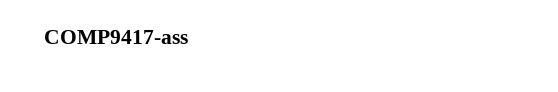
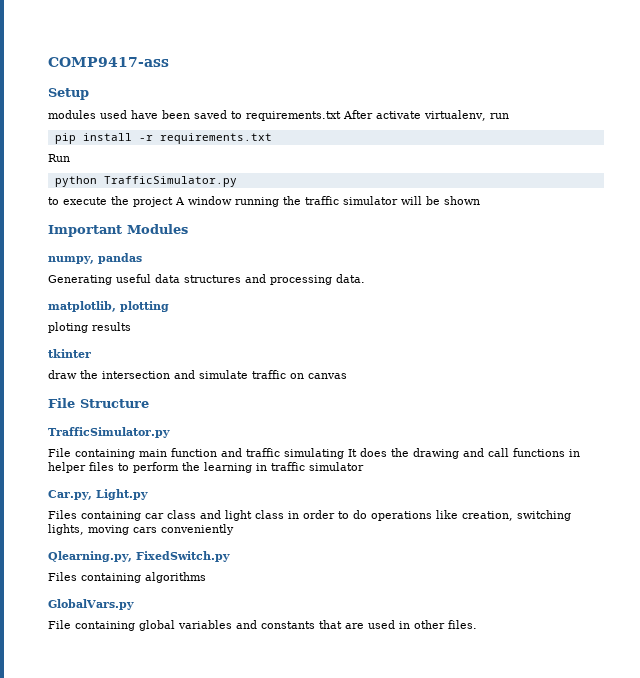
(188, 37) none -> [48,88,89,100] [48,110,509,121] [54,133,272,144] [48,154,70,162] [54,176,237,187] [48,196,480,207] [48,224,188,237] [48,253,142,264] [48,274,365,285] [48,301,169,312] [48,322,131,333] [48,349,91,358] [48,370,347,379] [48,398,149,408] [48,427,170,438] [48,448,580,459] [48,462,364,473] [48,489,148,500] [48,510,571,521] [48,524,234,535] [48,551,230,562] [48,572,206,583] [48,599,134,610] [48,620,477,631] // Setup // modules used have been saved to requirements.txt After activate virtualenv, run // pip install -r requirements.txt // Run // python TrafficSimulator.py // to execute the project A window running the traffic simulator will be shown // Important Modules // numpy, pandas // Generating useful data structures and processing data. // matplotlib, plotting // ploting results // tkinter // draw the intersection and simulate traffic on canvas // File Structure // TrafficSimulator.py // File containing main function and traffic simulating It does the drawing and call functions in helper files to perform the learning in traffic simulator // Car.py, Light.py // Files containing car class and light class in order to do operations like creation, switching lights, moving cars conveniently // Qlearning.py, FixedSwitch.py // Files containing algorithms // GlobalVars.py // File containing global variables and constants that are used in other files.

